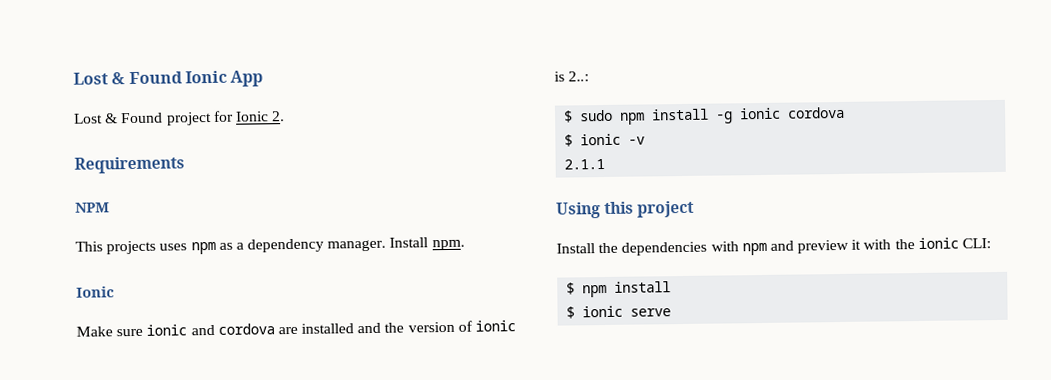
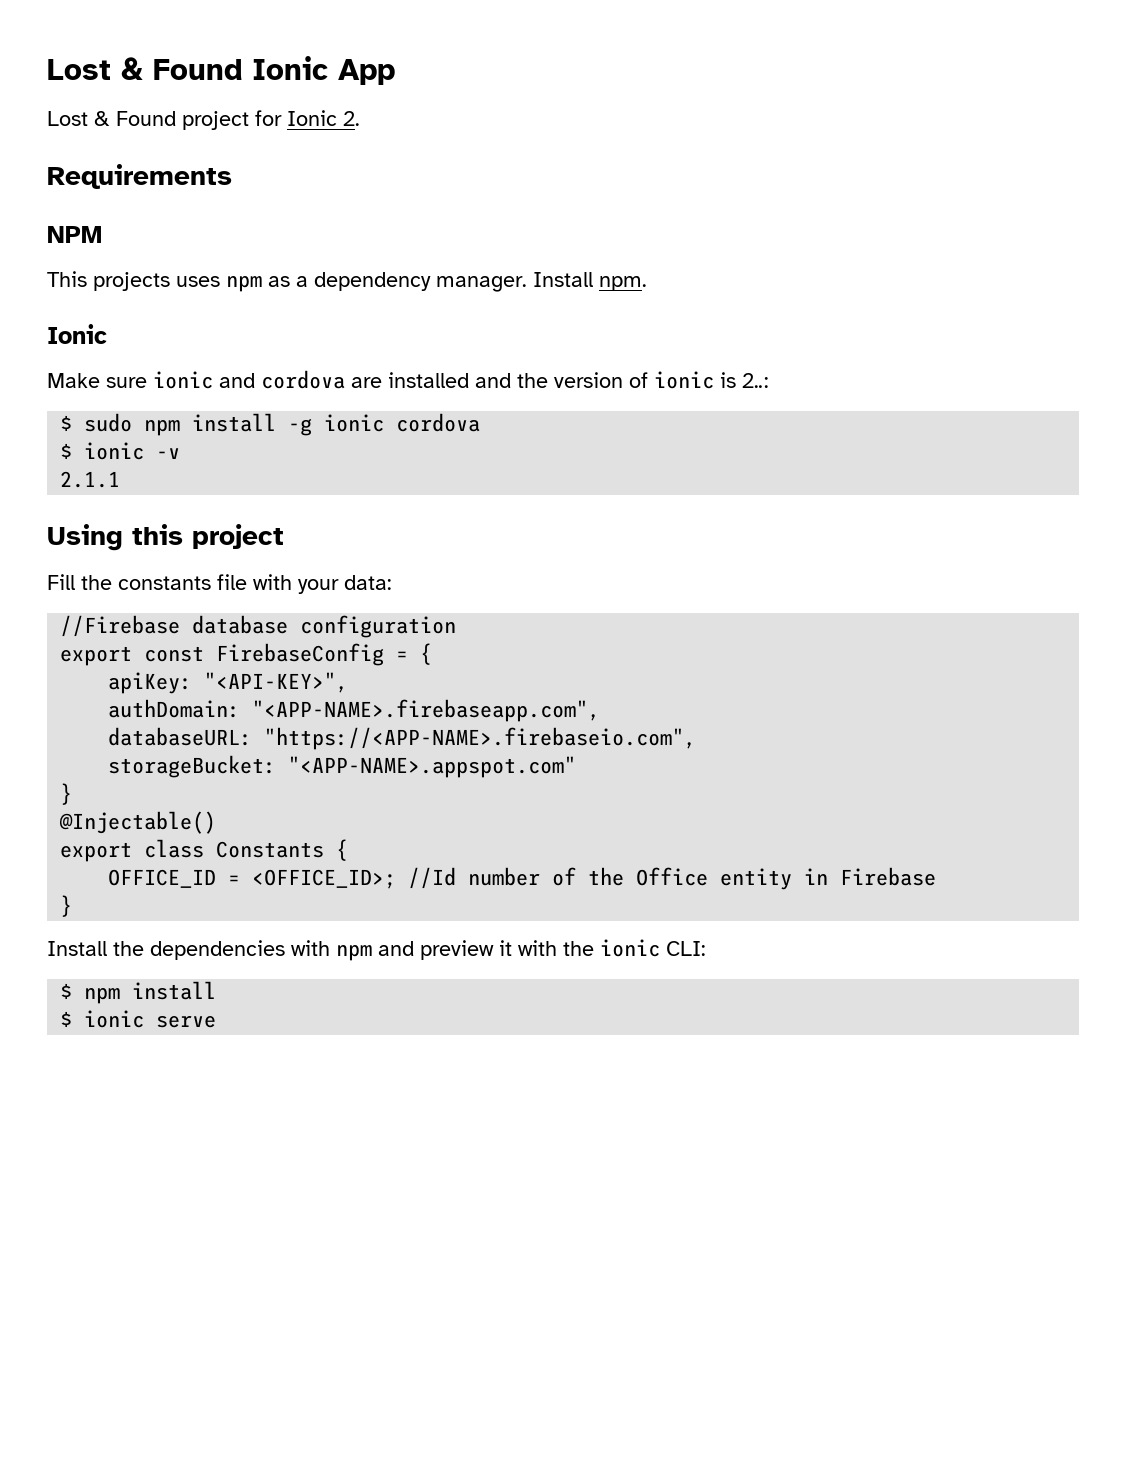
(695, 209) none -> [47,574,392,594] [60,615,457,638] [60,643,433,666] [108,672,349,694] [108,699,601,722] [108,727,697,750] [108,755,577,778] [60,783,73,805] [59,811,217,834] [60,839,349,862] [108,867,937,890] [60,895,73,917] // Fill the constants file with your data: // //Firebase database configuration // export const FirebaseConfig = { // apiKey: "<API-KEY>", // authDomain: "<APP-NAME>.firebaseapp.com", // databaseURL: "https://<APP-NAME>.firebaseio.com", // storageBucket: "<APP-NAME>.appspot.com" // } // @Injectable() // export class Constants { // OFFICE_ID = <OFFICE_ID>; //Id number of the Office entity in Firebase // }

